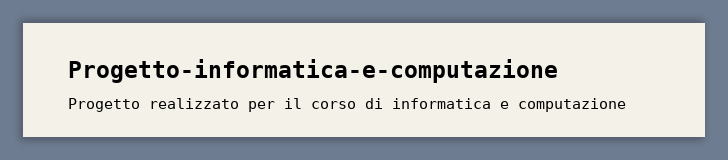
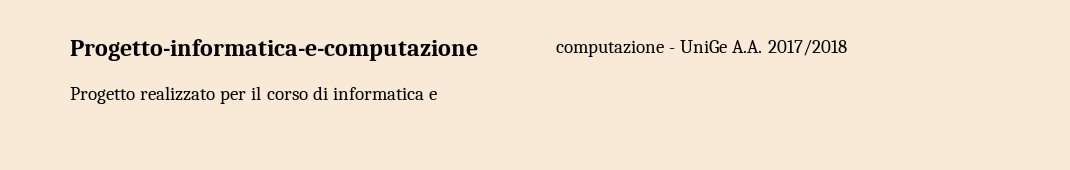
(626, 105) none -> [669,39,847,56] - UniGe A.A. 2017/2018

